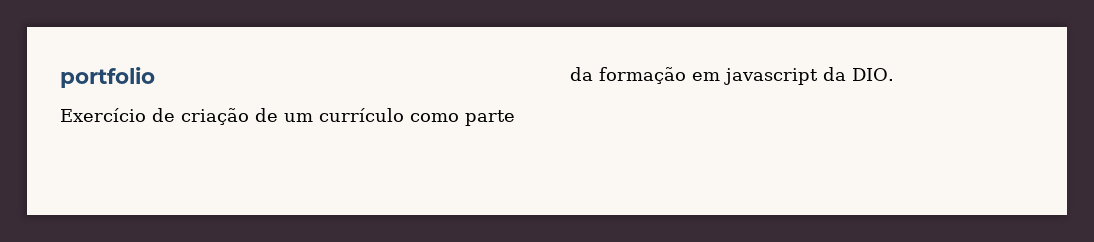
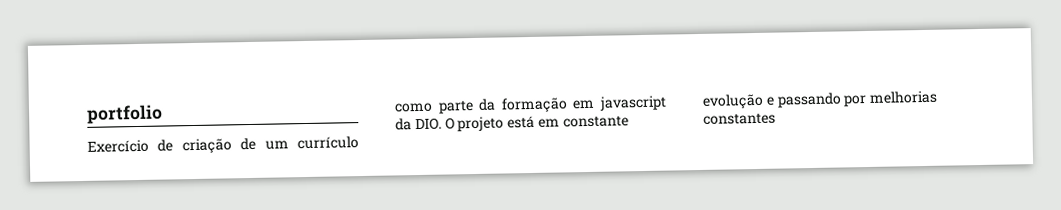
(894, 74) none -> [444,115,629,132] [702,90,939,110] [703,112,776,125] O projeto está em constante evolução e passando por melhorias constantes

